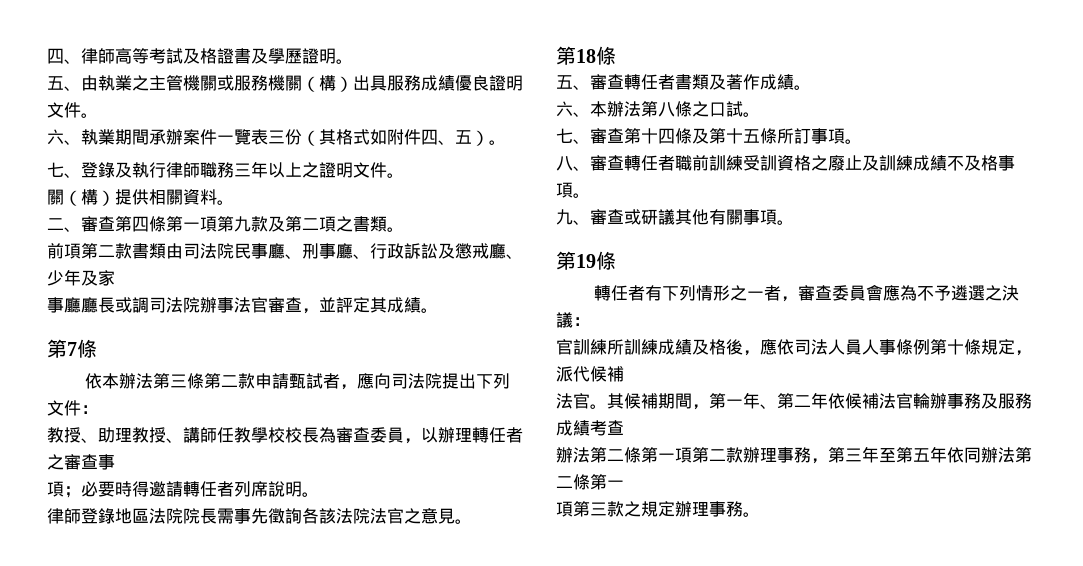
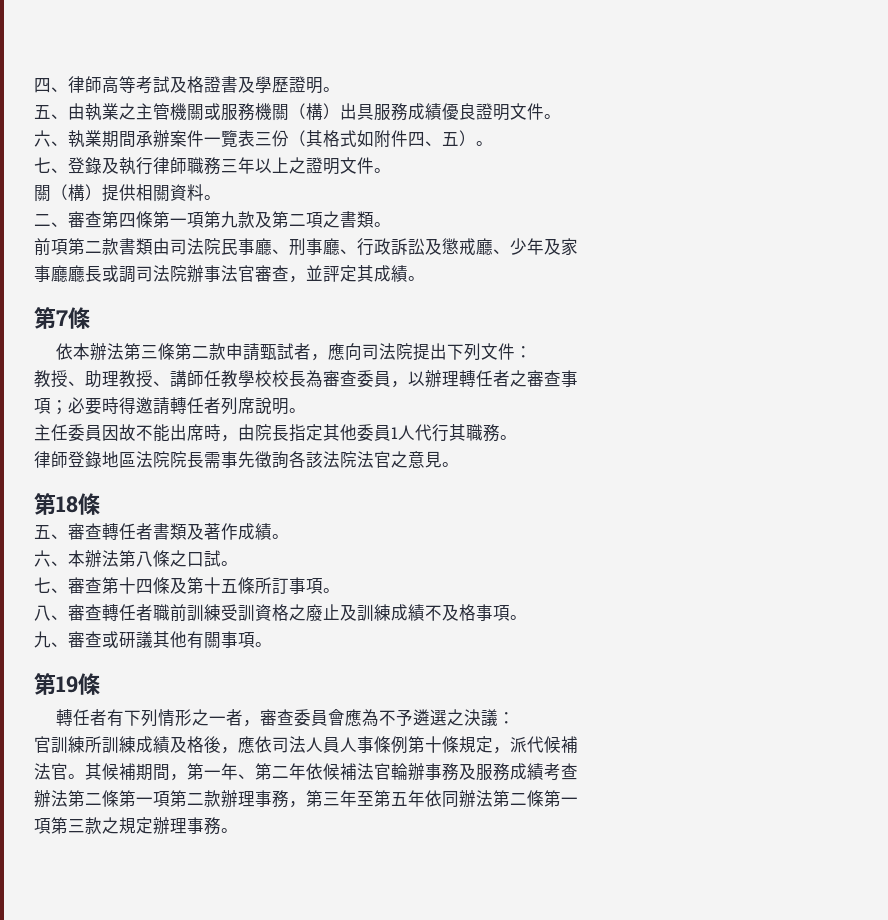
(319, 494) none -> [34,424,517,442] // 主任委員因故不能出席時，由院長指定其他委員1人代行其職務。

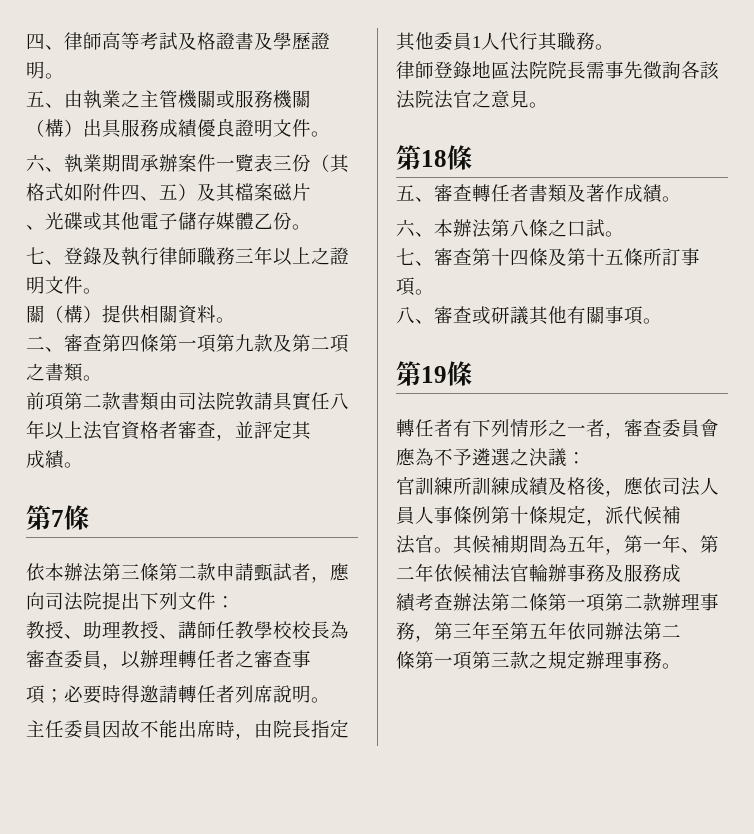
(476, 138) none -> [197,183,311,202] [26,212,292,231] 及其檔案磁片 // 、光碟或其他電子儲存媒體乙份
[221,238,578,256] [34,265,255,283] 民事廳、刑事廳、行政訴訟及懲戒廳、少年及家 // 事廳廳長或調司法院辦事法官 -> [235,391,349,411] [26,420,178,440] 敦請具實任八年以上法官資格者
(374, 273) none -> (312, 430) //
[102,604,527,622] [34,631,102,648] 轉任者職前訓練受訓資格之廢止及訓練成績不及格事項。 // 九、審查 -> (472, 314) none
(170, 772) none -> [548,534,605,553] 為五年
(527, 771) none -> (681, 573) //
(578, 771) // -> (453, 601) none
[527,790,578,807] 條第一 // -> [396,651,453,669] // 條第一

